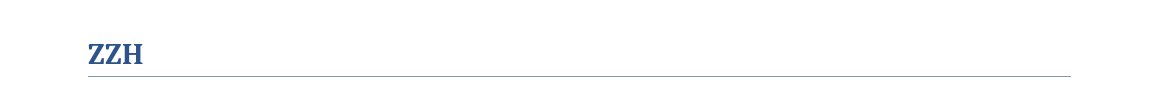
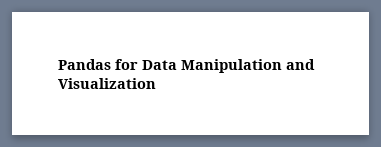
[88,44,144,64] ZZH -> [58,59,315,73] [58,78,156,89] Pandas for Data Manipulation and Visualization

